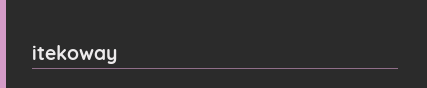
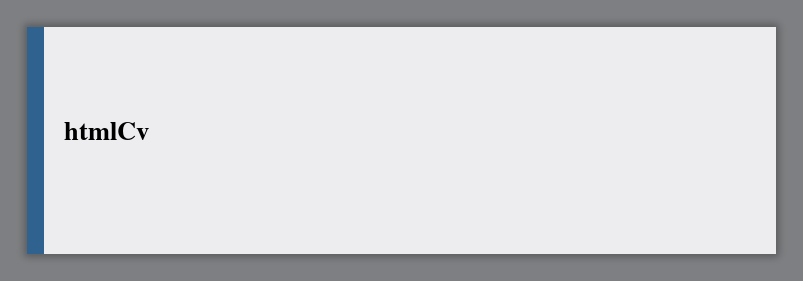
[32,45,117,64] itekoway -> [64,122,149,140] htmlCv

